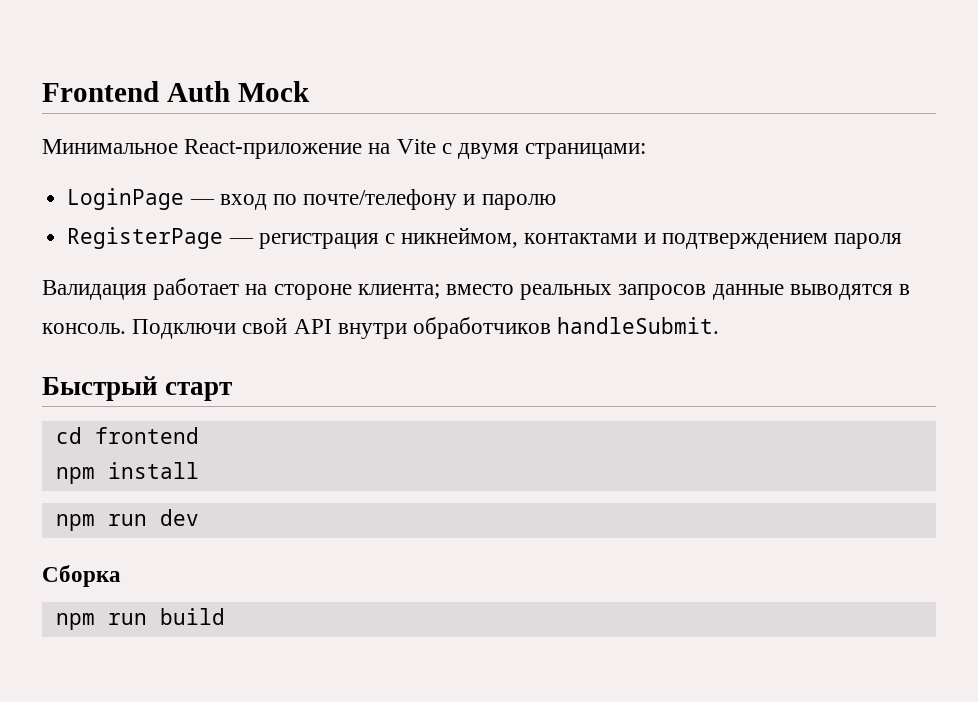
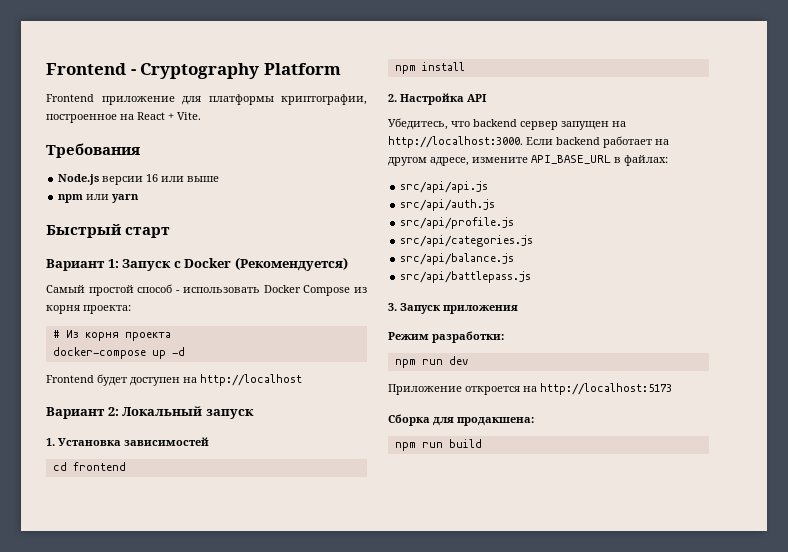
[42,81,310,102] [42,139,647,159] [67,188,556,210] [67,227,902,249] [42,278,911,300] [42,317,720,339] [42,376,233,401] [55,427,199,444] [55,462,199,484] Frontend Auth Mock // Минимальное React-приложение на Vite с двумя страницами: // LoginPage — вход по почте/телефону и паролю // RegisterPage — регистрация с никнеймом, контактами и подтверждением пароля // Валидация работает на стороне клиента; вместо реальных запросов данные выводятся в консоль. Подключи свой API внутри обработчиков handleSubmit. // Быстрый старт // cd frontend // npm install -> [46,63,341,79] [46,94,367,105] [46,112,201,123] [46,143,140,158] [58,174,220,185] [58,194,140,203] [46,224,171,238] [46,257,348,271] [46,284,367,296] [46,305,131,314] [52,330,171,341] [52,347,185,359] [46,374,302,386] [46,406,254,419] [46,437,209,446] [52,462,126,471] [394,62,465,74] [388,93,487,105] [388,118,626,130] [388,136,669,148] [388,155,668,166] [400,181,489,193] [400,199,496,211] [400,217,515,229] [400,235,534,247] [400,253,515,265] [400,271,532,283] [388,303,518,314] [388,331,504,343] Frontend - Cryptography Platform // Frontend приложение для платформы криптографии, построенное на React + Vite. // Требования // Node.js версии 16 или выше // npm или yarn // Быстрый старт // Вариант 1: Запуск с Docker (Рекомендуется) // Самый простой способ - использовать Docker Compose из корня проекта: // # Из корня проекта // docker-compose up -d // Frontend будет доступен на http://localhost // Вариант 2: Локальный запуск // 1. Установка зависимостей // cd frontend // npm install // 2. Настройка API // Убедитесь, что backend сервер запущен на http://localhost:3000. Если backend работает на другом адресе, измените API_BASE_URL в файлах: // src/api/api.js // src/api/auth.js // src/api/profile.js // src/api/categories.js // src/api/balance.js // src/api/battlepass.js // 3. Запуск приложения // Режим разработки:
(199, 517) none -> [388,383,672,395] // Приложение откроется на http://localhost:5173
(121, 576) none -> [433,417,534,426] для продакшена:

